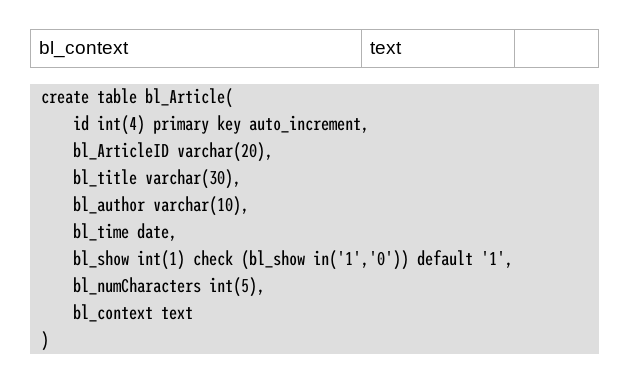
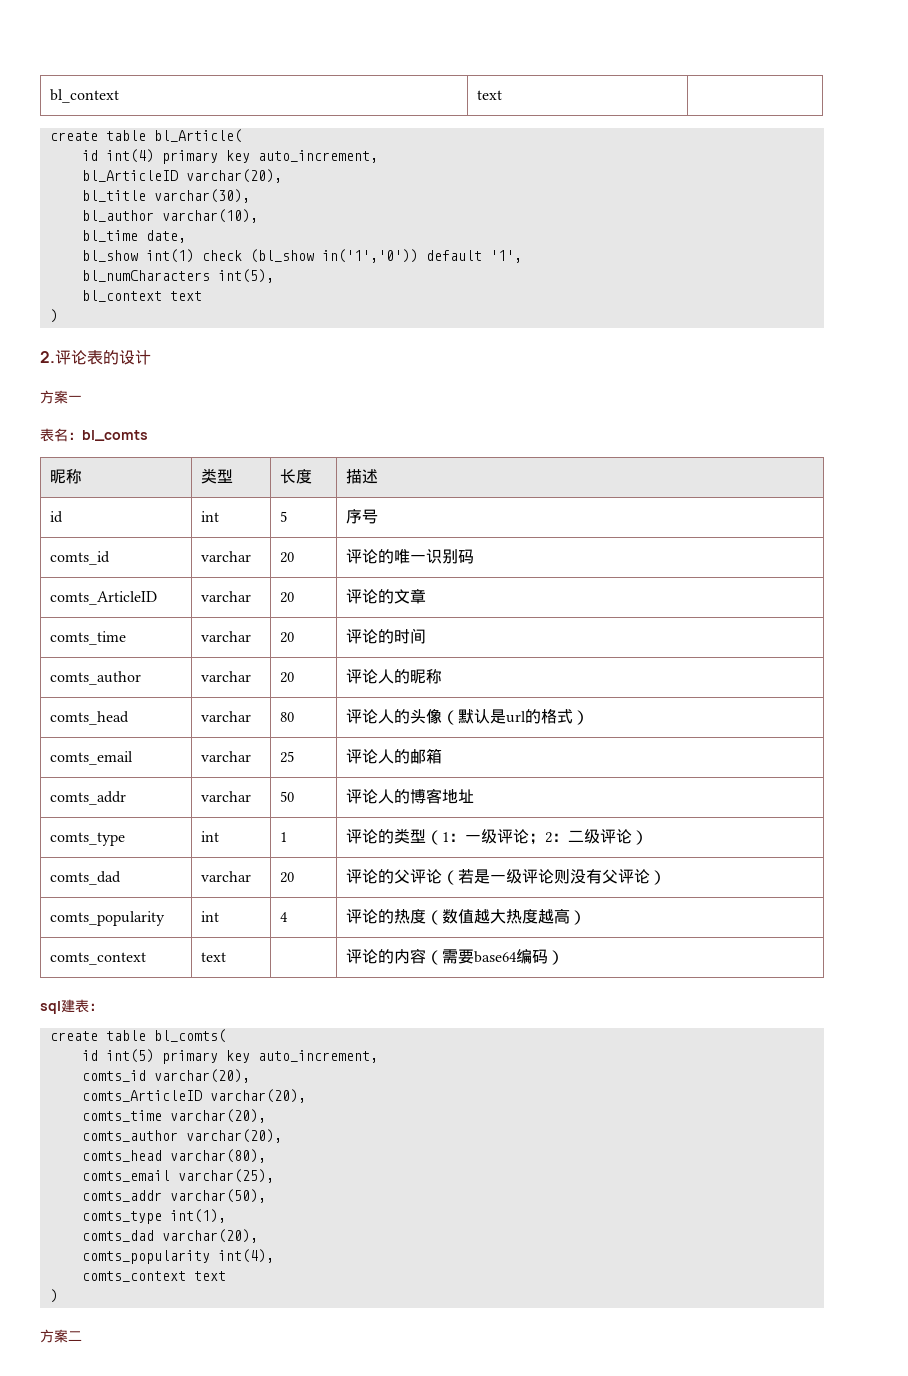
(50, 341) none -> [40,350,151,365] [40,390,82,404] [40,428,148,442] [50,469,83,484] [201,468,234,484] [280,469,313,484] [346,469,379,484] [50,511,64,523] [201,511,220,522] [280,511,288,522] [346,509,379,524] [50,551,111,565] [201,551,252,562] [280,552,295,563] [346,549,475,564] [50,591,158,605] [201,591,252,602] [280,592,295,603] [346,589,427,604] [50,631,127,645] [201,631,252,642] [280,632,295,643] [346,628,427,644] [50,671,142,685] [201,671,252,682] [280,672,295,683] [346,669,443,684] [50,711,130,725] [201,711,252,722] [280,712,295,722] [346,709,590,725] [50,751,134,765] [201,751,252,762] [280,751,295,763] [346,748,443,764] [50,791,127,805] [201,791,252,802] [280,791,295,802] [346,788,475,804] [50,832,126,846] [201,831,220,842] [280,832,288,842] [346,828,649,845] [50,871,122,885] [201,871,252,882] [280,872,295,883] [346,869,667,885] [50,911,166,926] [201,911,220,922] [280,912,289,922] [346,908,587,925] [50,952,147,965] [201,952,227,962] [346,948,565,965] [40,999,103,1014] [49,1029,226,1043] [81,1049,378,1064] [81,1069,250,1083] [81,1089,306,1103] [81,1109,266,1123] [81,1129,282,1143] [81,1149,266,1163] [81,1169,274,1183] [81,1189,266,1203] [81,1209,226,1224] [81,1229,258,1243] [81,1249,274,1264] [81,1271,226,1282] [49,1289,58,1303] [40,1329,82,1343] // 2.评论表的设计 // 方案一 // 表名：bl_comts // 昵称 | 类型 | 长度 | 描述 // id | int | 5 | 序号 // comts_id | varchar | 20 | 评论的唯一识别码 // comts_ArticleID | varchar | 20 | 评论的文章 // comts_time | varchar | 20 | 评论的时间 // comts_author | varchar | 20 | 评论人的昵称 // comts_head | varchar | 80 | 评论人的头像（默认是url的格式） // comts_email | varchar | 25 | 评论人的邮箱 // comts_addr | varchar | 50 | 评论人的博客地址 // comts_type | int | 1 | 评论的类型（1：一级评论；2：二级评论） // comts_dad | varchar | 20 | 评论的父评论（若是一级评论则没有父评论） // comts_popularity | int | 4 | 评论的热度（数值越大热度越高） // comts_context | text | | 评论的内容（需要base64编码） // sql建表： // create table bl_comts( // id int(5) primary key auto_increment, // comts_id varchar(20), // comts_ArticleID varchar(20), // comts_time varchar(20), // comts_author varchar(20), // comts_head varchar(80), // comts_email varchar(25), // comts_addr varchar(50), // comts_type int(1), // comts_dad varchar(20), // comts_popularity int(4), // comts_context text // ) // 方案二

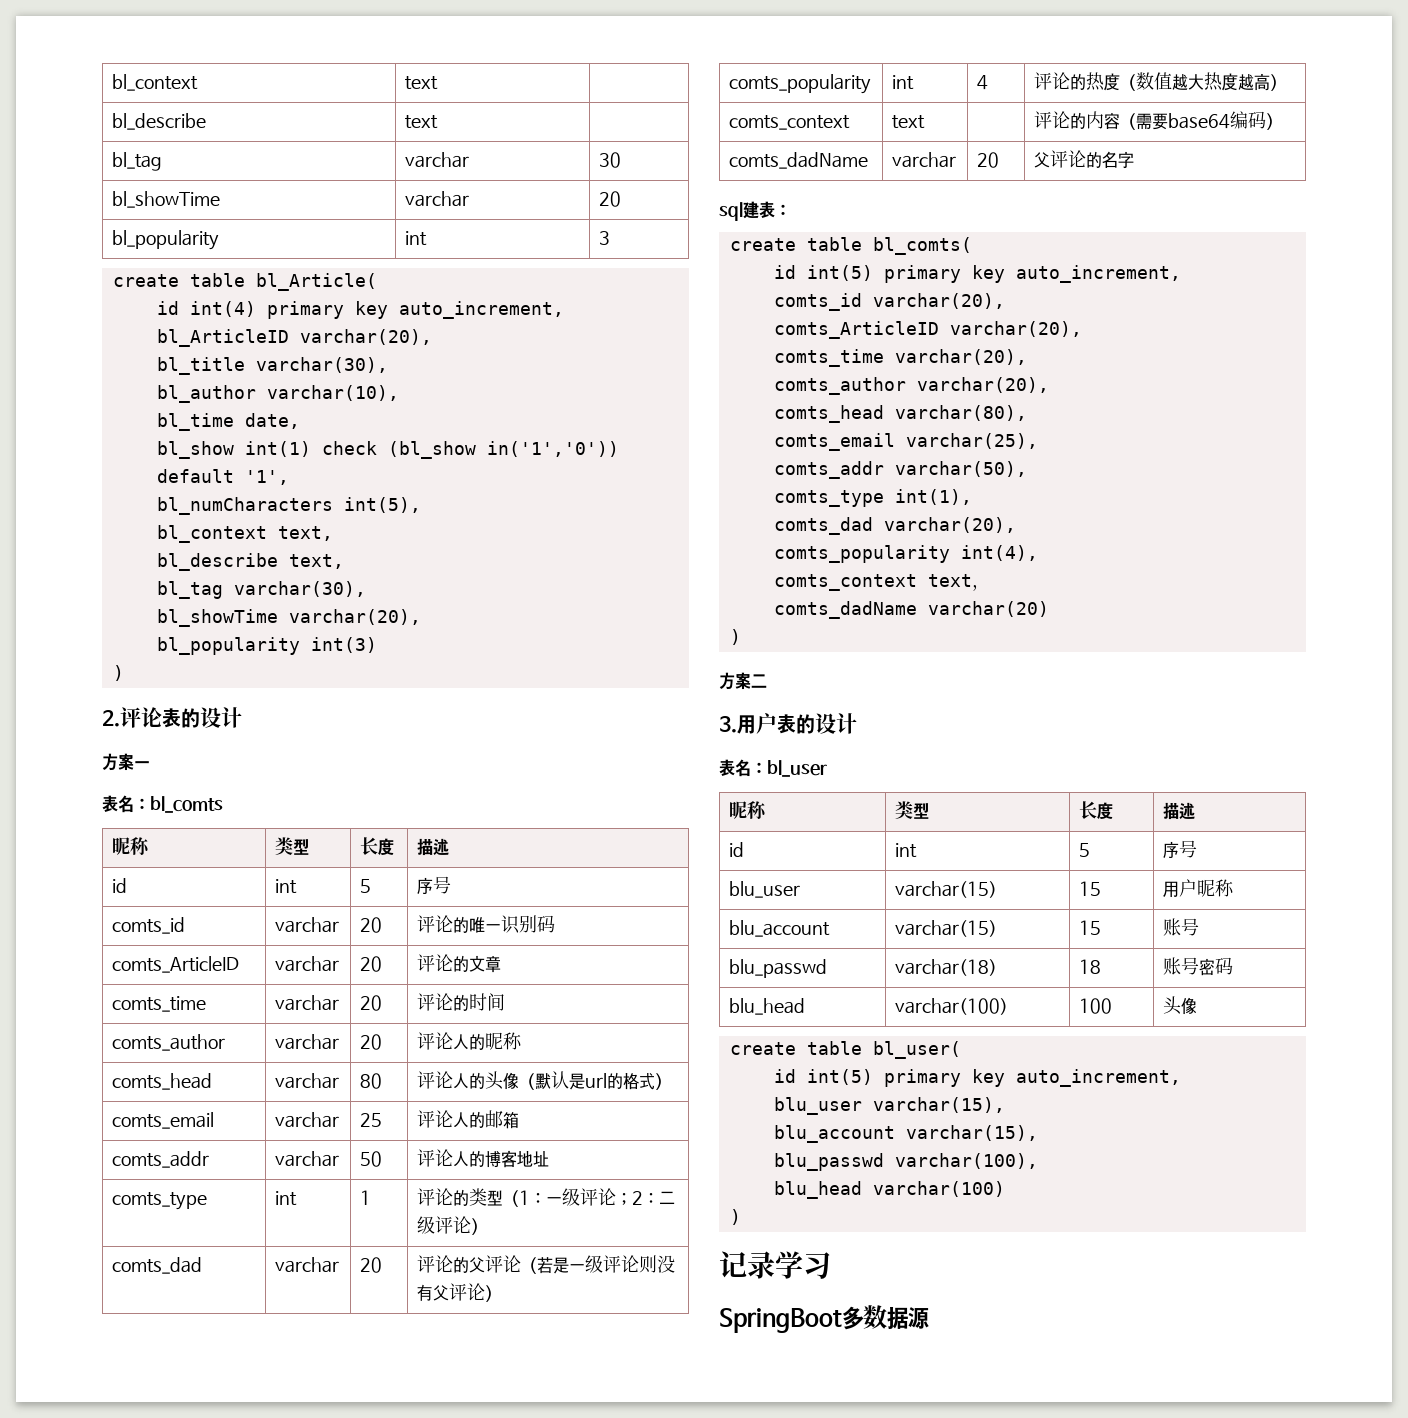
(503, 95) none -> [112,113,207,130] [405,115,439,129] [112,152,163,171] [405,152,470,168] [599,152,622,168] [112,191,221,208] [405,191,470,207] [599,191,622,207] [112,230,220,250] [405,231,428,246] [599,231,611,245] // bl_describe | text | // bl_tag | varchar | 30 // bl_showTime | varchar | 20 // bl_popularity | int | 3
[169,291,202,301] text -> [277,526,333,541] [156,553,344,571] [156,581,366,599] [156,609,421,627] [156,637,377,655] text, // bl_describe text, // bl_tag varchar(30), // bl_showTime varchar(20), // bl_popularity int(3)
(565, 957) none -> [729,152,869,169] [892,152,957,168] [977,152,1000,168] [1034,150,1135,169] // comts_dadName | varchar | 20 | 父评论的名字
(226, 1276) none -> [971,584,990,591] [773,601,1049,619] ， // comts_dadName varchar(20)
(82, 1336) none -> [719,713,857,734] [719,759,827,777] [729,801,768,819] [895,801,930,819] [1079,801,1114,820] [1163,802,1196,820] [729,842,745,857] [895,843,918,858] [1079,843,1091,857] [1163,840,1198,859] [729,881,801,898] [895,881,998,898] [1079,881,1102,896] [1163,879,1235,897] [729,920,831,937] [895,920,998,937] [1079,920,1102,935] [1163,918,1200,936] [729,959,828,978] [895,959,998,976] [1079,959,1102,974] [1163,957,1234,976] [729,998,806,1015] [895,998,1009,1015] [1079,998,1113,1014] [1163,996,1198,1015] [729,1041,961,1059] [773,1069,1181,1087] [773,1097,1005,1115] [773,1125,1038,1143] [773,1153,1038,1171] [773,1181,1005,1199] [729,1209,741,1225] [719,1251,831,1279] [719,1305,929,1333] // 3.用户表的设计 // 表名：bl_user // 昵称 | 类型 | 长度 | 描述 // id | int | 5 | 序号 // blu_user | varchar(15) | 15 | 用户昵称 // blu_account | varchar(15) | 15 | 账号 // blu_passwd | varchar(18) | 18 | 账号密码 // blu_head | varchar(100) | 100 | 头像 // create table bl_user( // id int(5) primary key auto_increment, // blu_user varchar(15), // blu_account varchar(15), // blu_passwd varchar(100), // blu_head varchar(100) // ) // 记录学习 // SpringBoot多数据源

